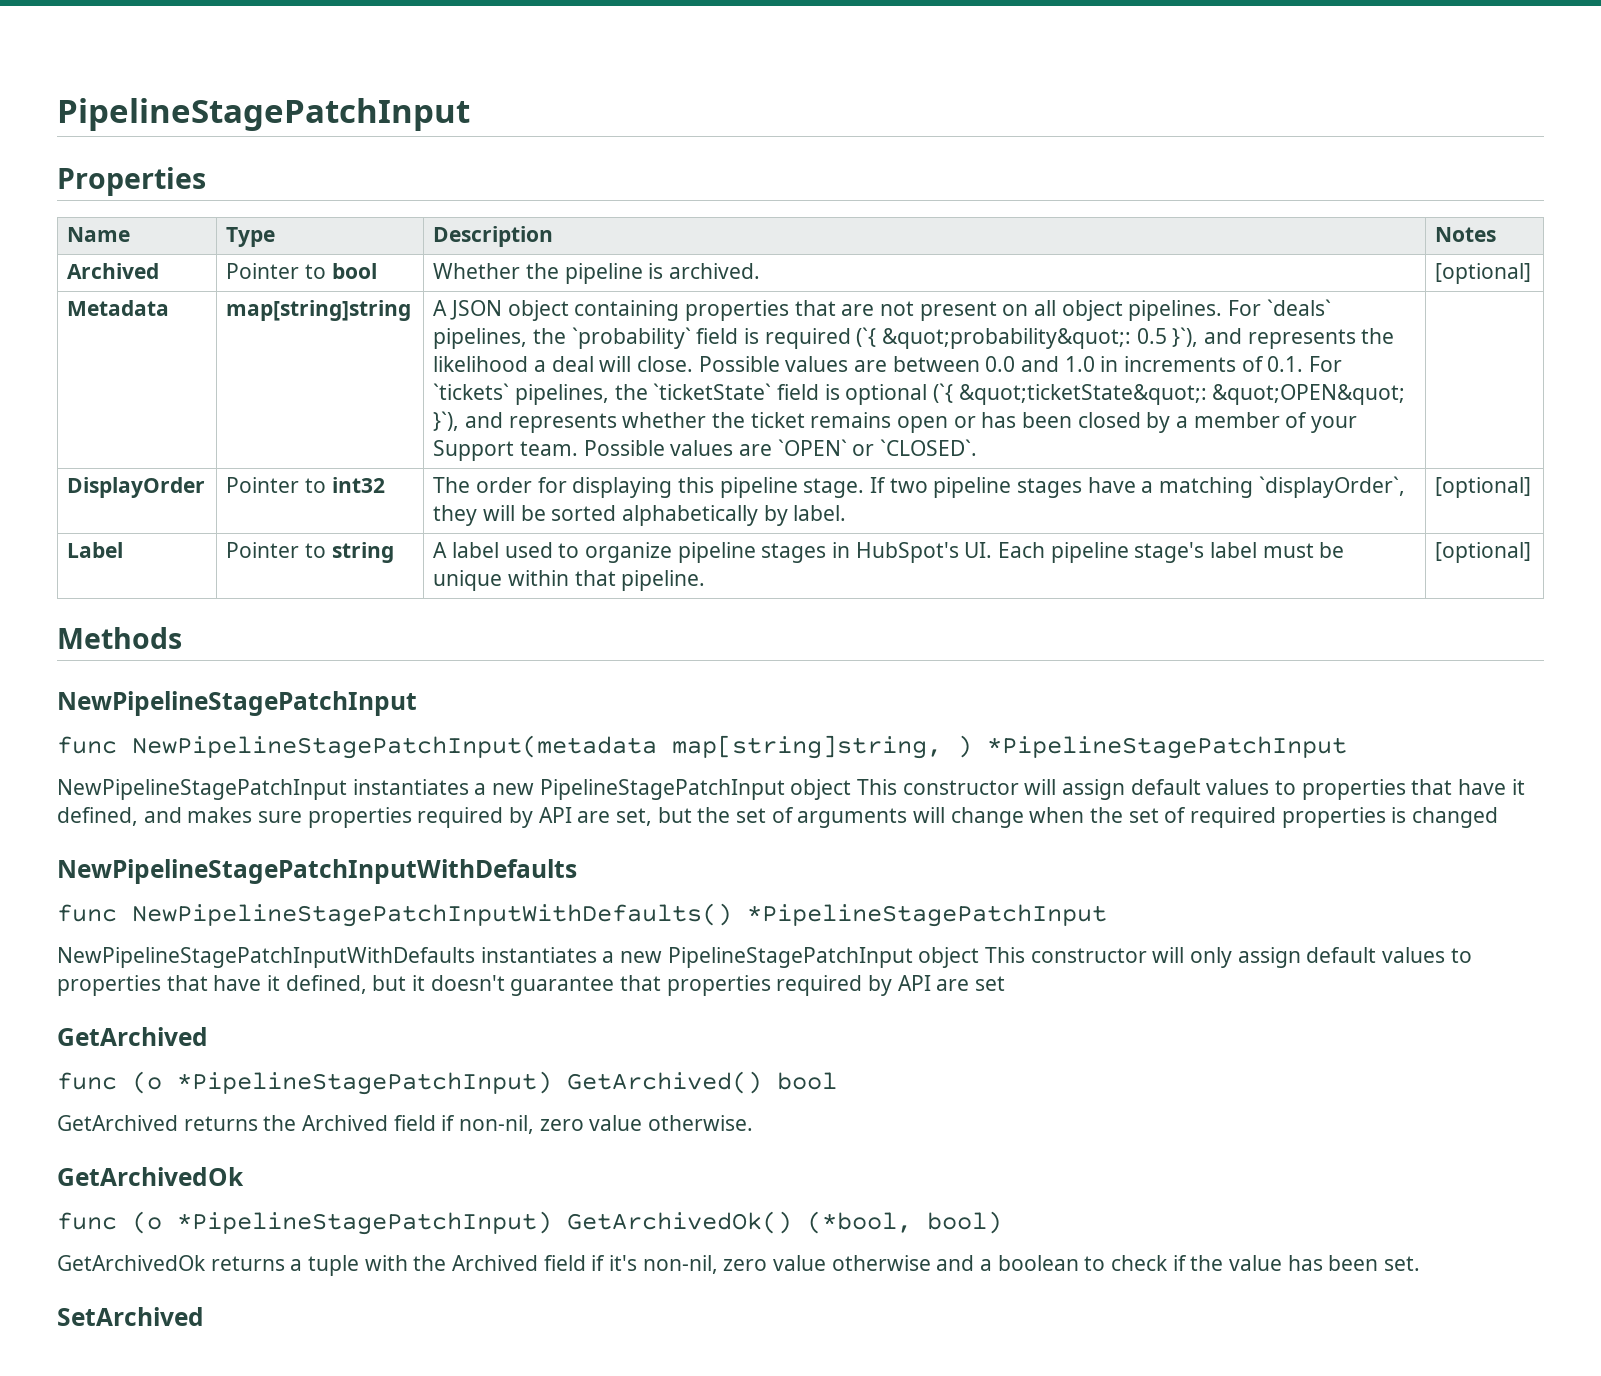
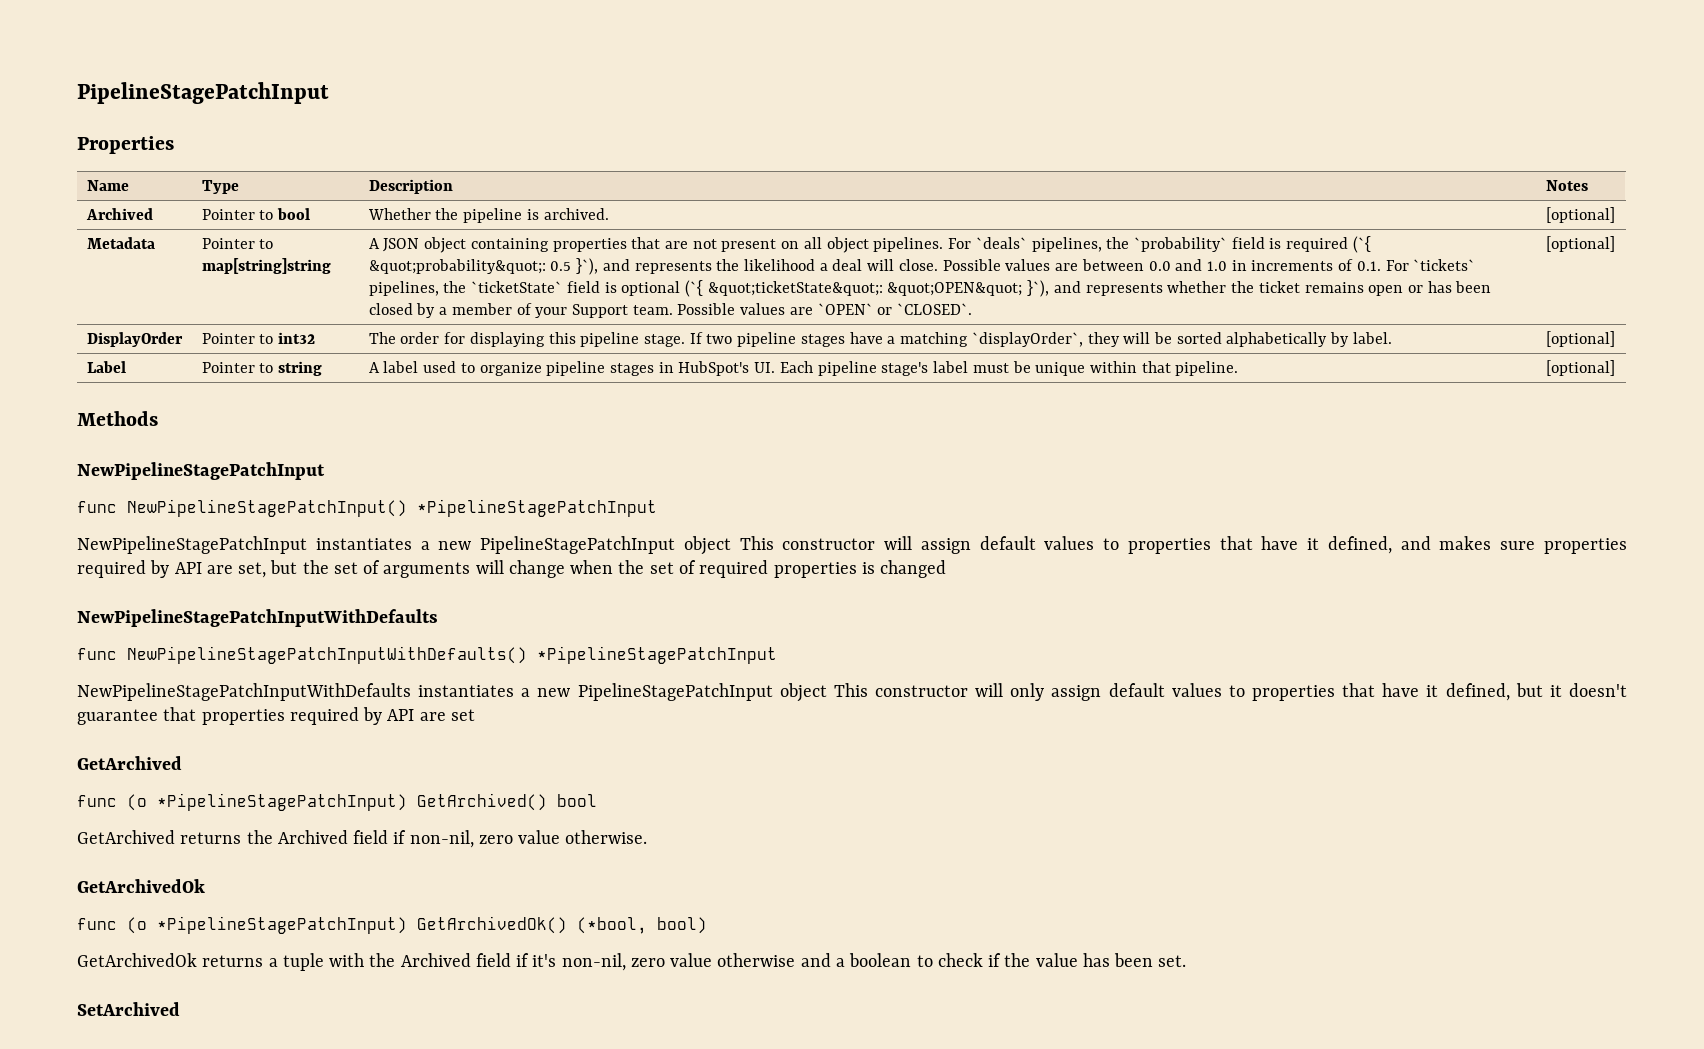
(170, 308) none -> [201,238,274,249] Pointer to
(977, 447) none -> [1545,236,1615,252] [optional]
[132,735,972,759] NewPipelineStagePatchInput(metadata map[string]string, ) -> [127,499,407,517] NewPipelineStagePatchInput()

